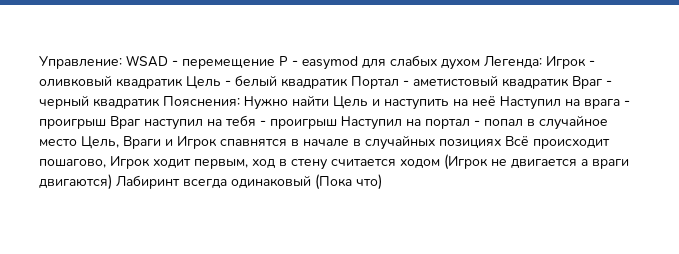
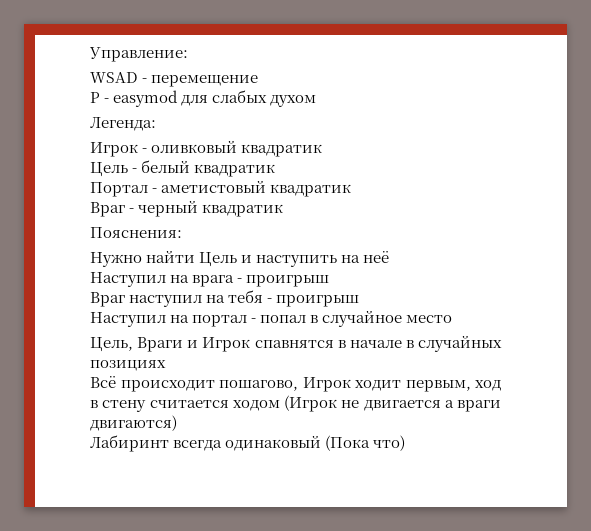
(122, 62) none -> (188, 54) //
(275, 64) none -> (259, 81) //
(480, 64) none -> (317, 101) //
(542, 62) none -> (156, 124) //
(183, 83) none -> (323, 150) //
(348, 83) none -> (276, 170) //
(569, 83) none -> (352, 190) //
(160, 103) none -> (284, 210) //
(240, 101) none -> (182, 232) //
(496, 101) none -> (390, 257) //
(106, 124) none -> (330, 281) //
(337, 124) none -> (360, 301) //
(77, 142) none -> (453, 319) //
(501, 143) none -> (166, 365) //
(112, 182) none -> (177, 423) //

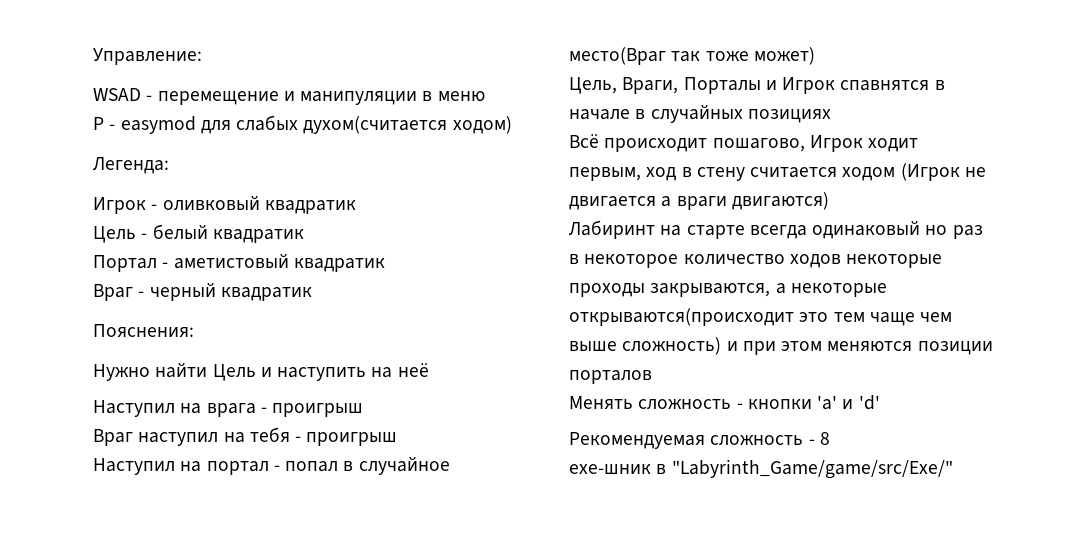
(259, 81) none -> [283,91,485,105] и манипуляции в меню
[270,95,317,107] духом -> [303,116,512,134] духом(считается ходом)
[406,315,453,323] место -> [569,47,815,65] место(Враг так тоже может)
[137,337,184,352] Враги -> [622,77,761,94] Враги, Порталы
[173,435,406,451] всегда одинаковый (Пока что) -> [660,220,983,239] [569,254,943,268] [569,283,887,297] [569,308,953,326] [569,337,993,355] [569,370,652,384] [569,395,880,410] [569,432,830,449] [569,459,953,479] на старте всегда одинаковый но раз в некоторое количество ходов некоторые проходы закрываются, а некоторые открываются(происходит это тем чаще чем выше сложность) и при этом меняются позиции порталов // Менять сложность - кнопки 'a' и 'd' // Рекомендуемая сложность - 8 // exe-шник в "Labyrinth_Game/game/src/Exe/"

